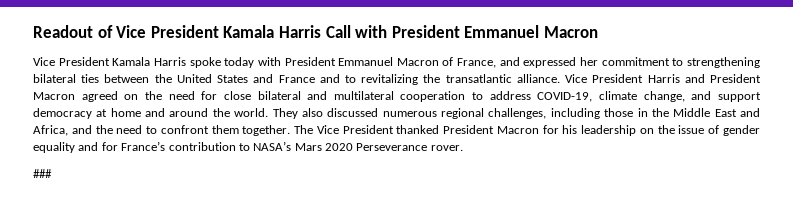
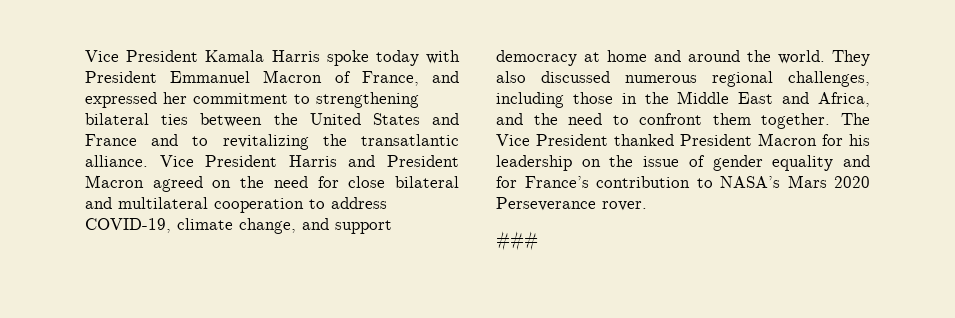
[33,25,598,38] Readout of Vice President Kamala Harris Call with President Emmanuel Macron // -> (85, 56) none

